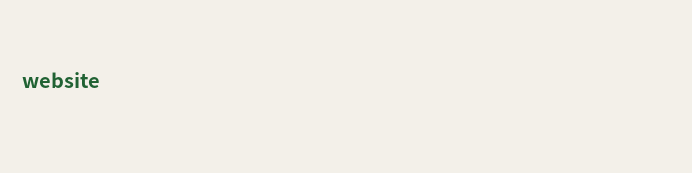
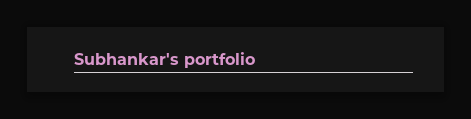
[22,72,100,88] website -> [74,52,255,68] Subhankar's portfolio

